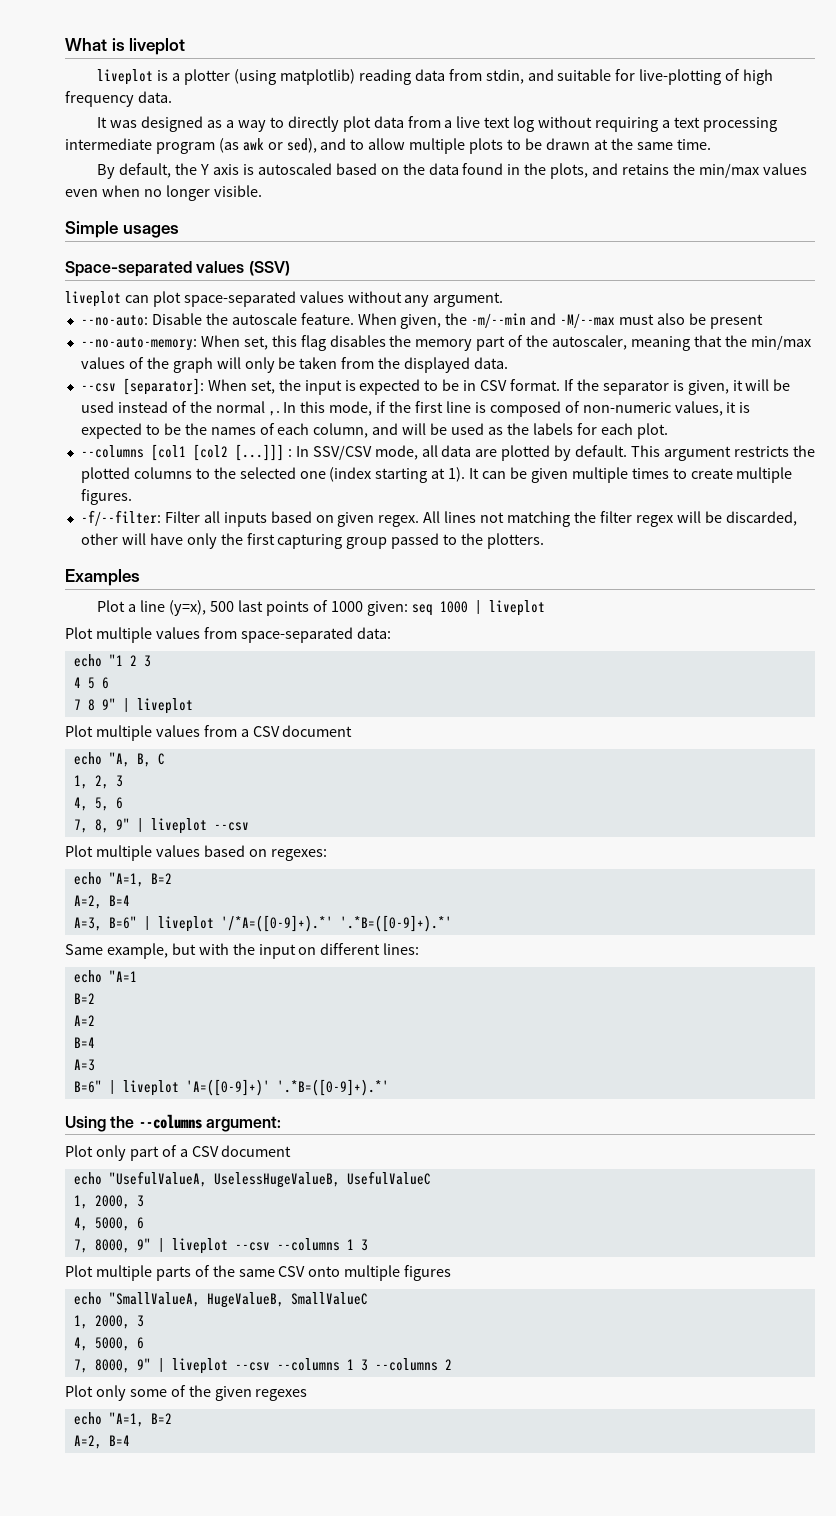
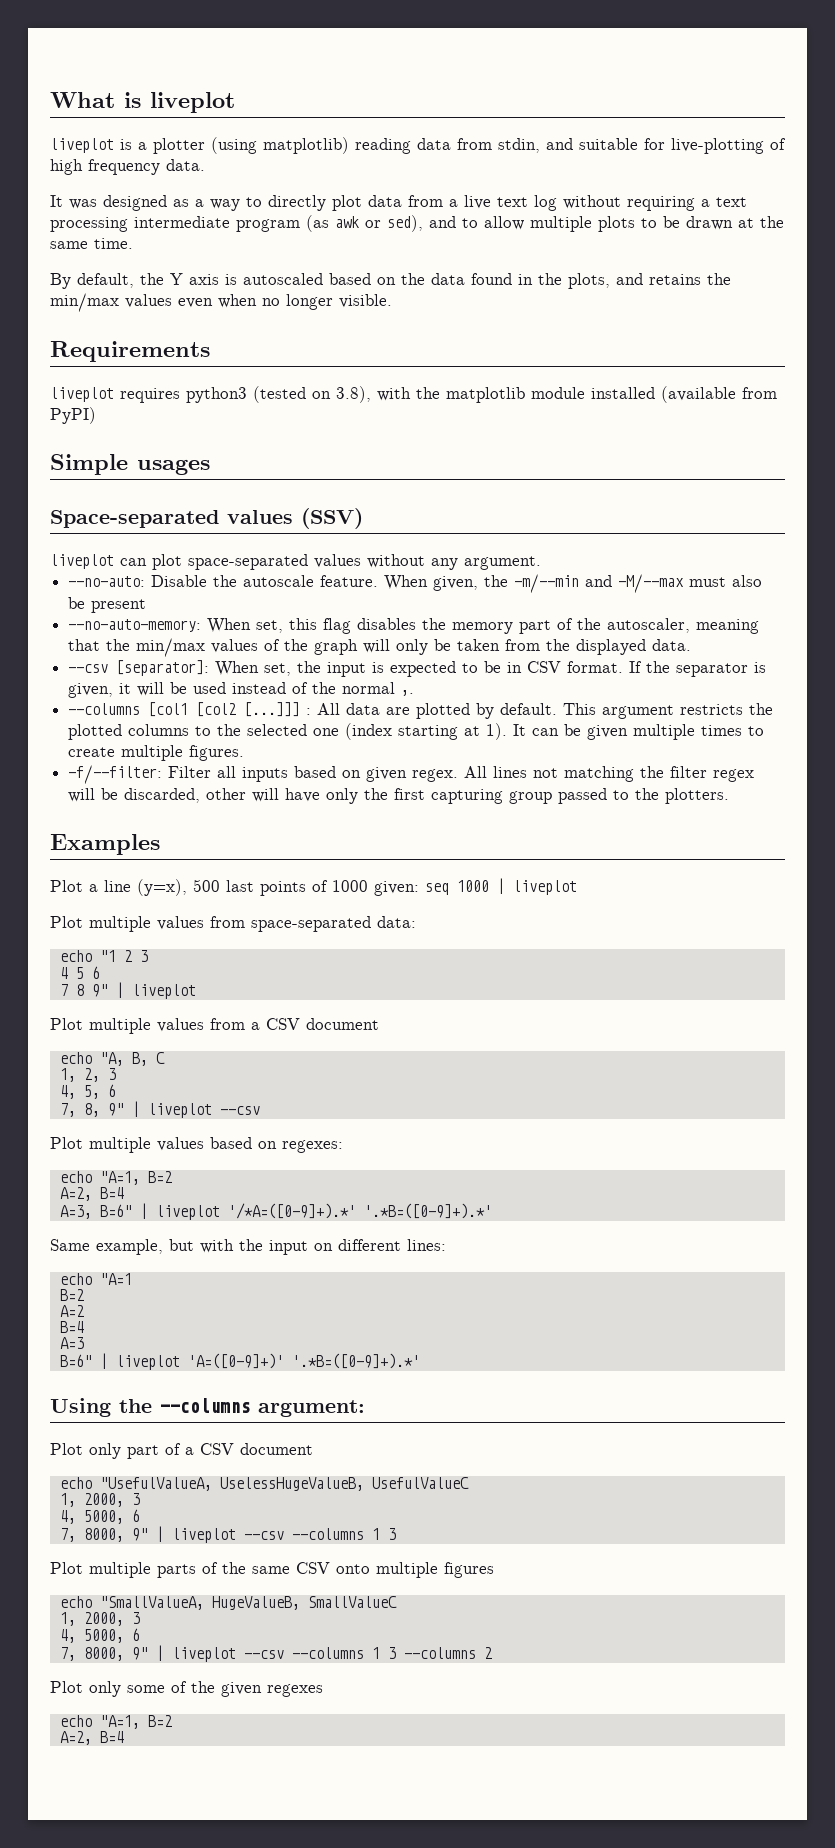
(262, 191) none -> [50,341,210,362] [50,386,777,403] [50,407,96,424] // Requirements // liveplot requires python3 (tested on 3.8), with the matplotlib module installed (available from PyPI)
[283,401,751,417] [80,423,668,439] In this mode, if the first line is composed of non-numeric values, it is expected to be the names of each column, and will be used as the labels for each plot. -> (415, 693) none
[295,445,438,460] In SSV/CSV mode, all -> [317,703,341,715] All

